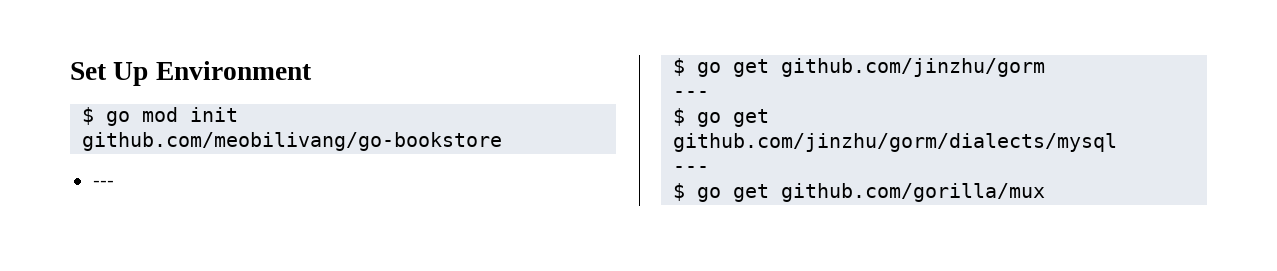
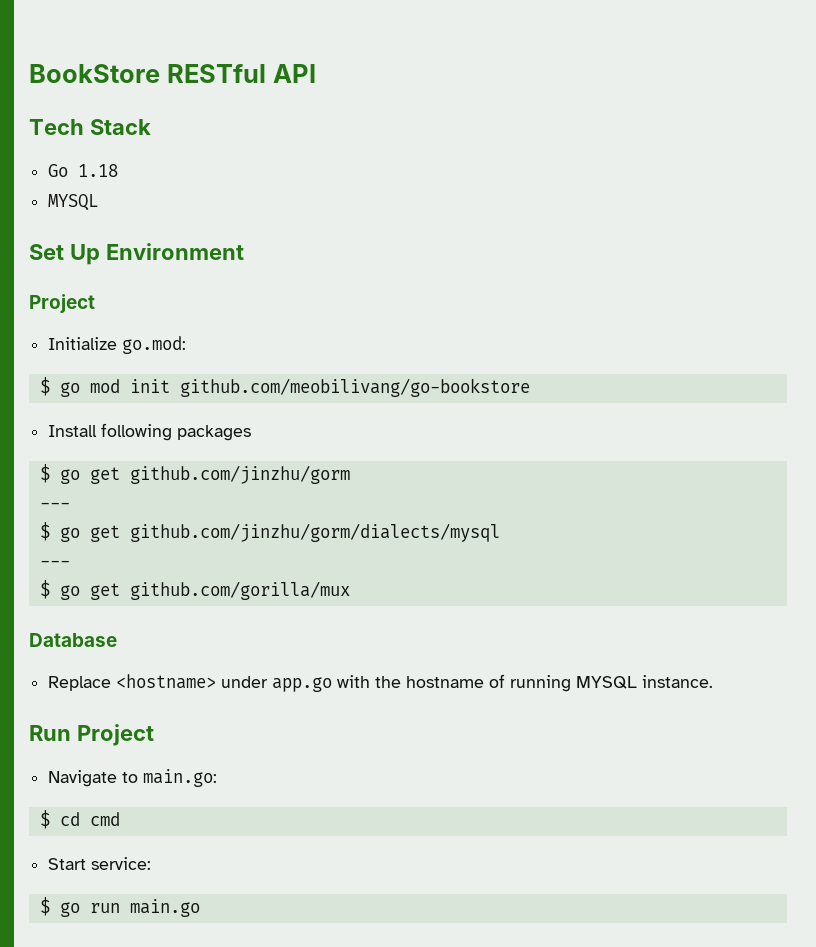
(70, 71) none -> [29,64,316,83] [29,119,151,135] [48,164,119,177] [48,194,99,211] BookStore RESTful API // Tech Stack // Go 1.18 // MYSQL //
(312, 70) none -> [29,294,95,313] [48,336,187,354] // Project // Initialize go.mod:
[92,180,114,187] --- -> [48,423,252,441] Install following packages
(1046, 192) none -> [29,633,117,647] [48,674,714,692] [29,724,154,746] [48,769,218,787] [39,810,120,829] [48,857,152,870] [39,897,200,917] // Database // Replace <hostname> under app.go with the hostname of running MYSQL instance. // Run Project // Navigate to main.go: // $ cd cmd // Start service: // $ go run main.go

